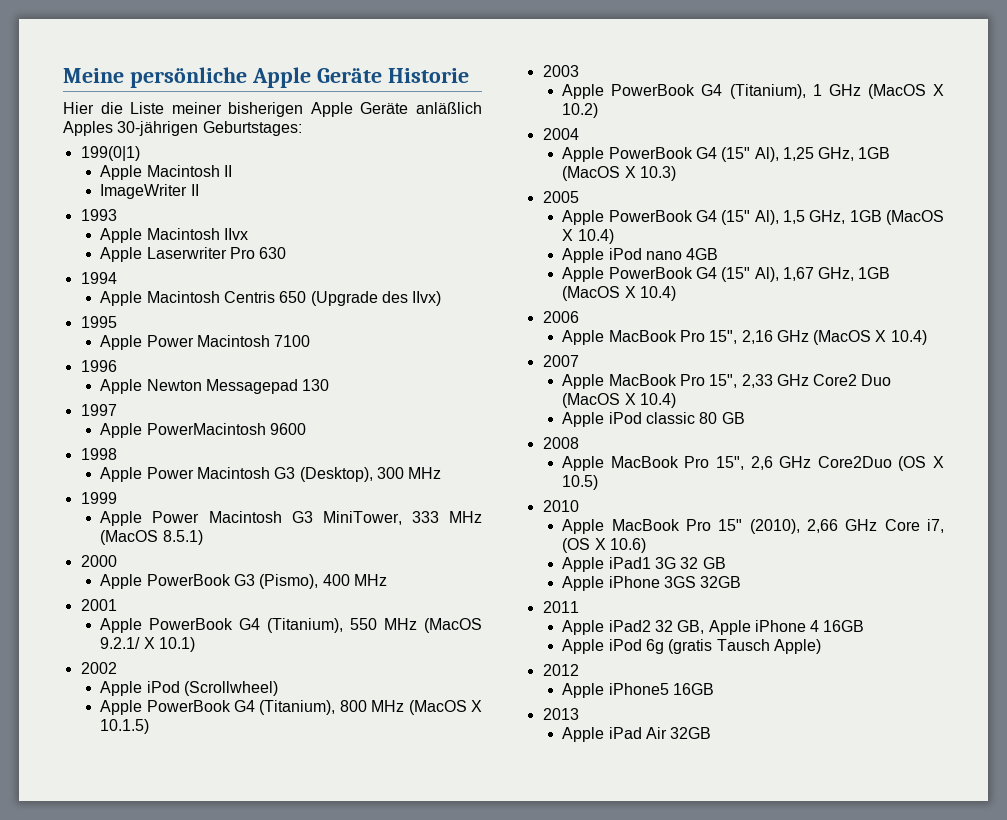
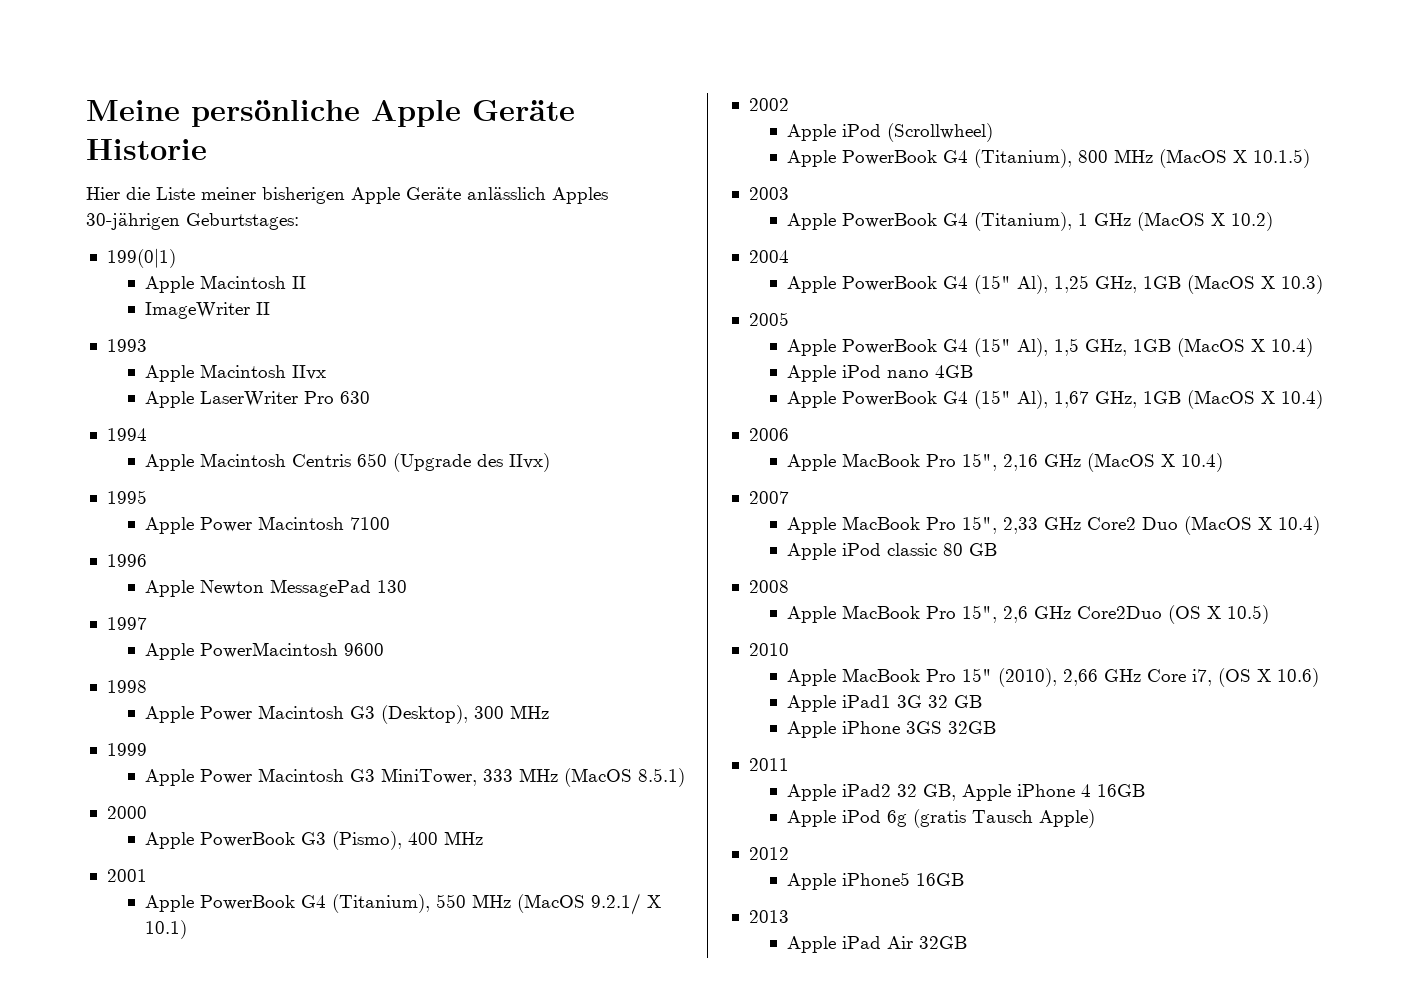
[416,102,482,114] anläßlich -> [467,187,546,200] anlässlich
[146,247,227,259] Laserwriter -> [199,391,298,407] LaserWriter
[205,379,298,394] Messagepad -> [269,579,371,597] MessagePad

